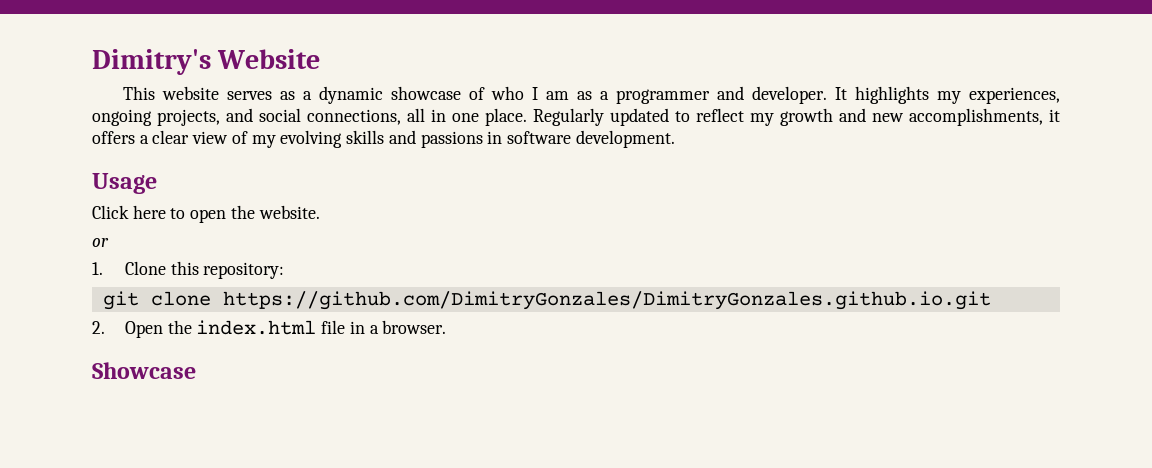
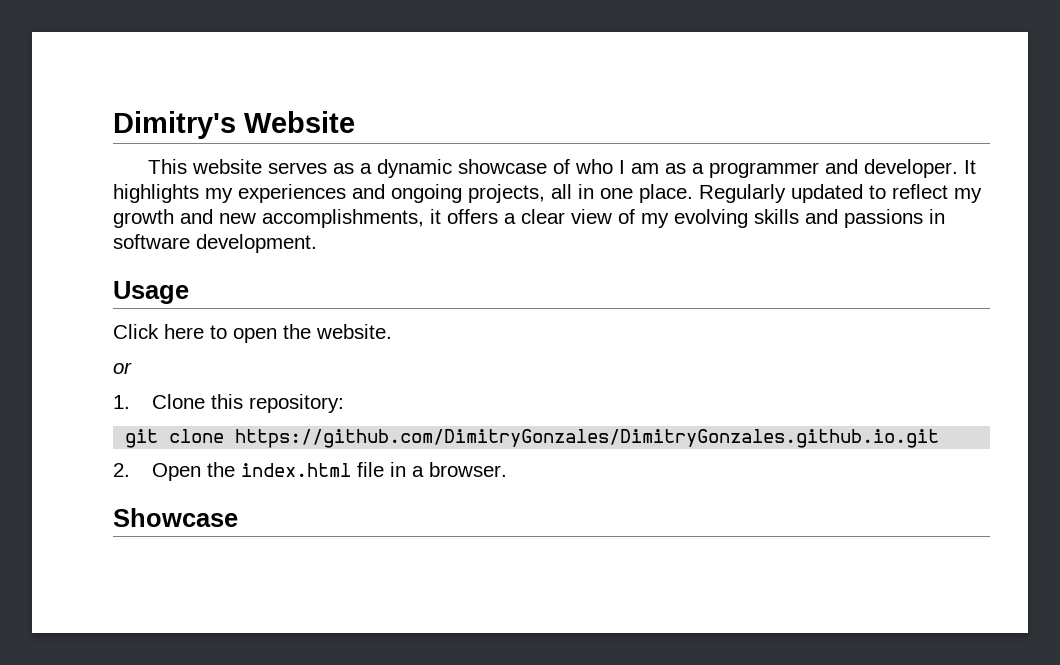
[969,87,1061,104] [92,108,401,126] experiences, ongoing projects, and social connections, -> [238,184,545,203] experiences and ongoing projects,

